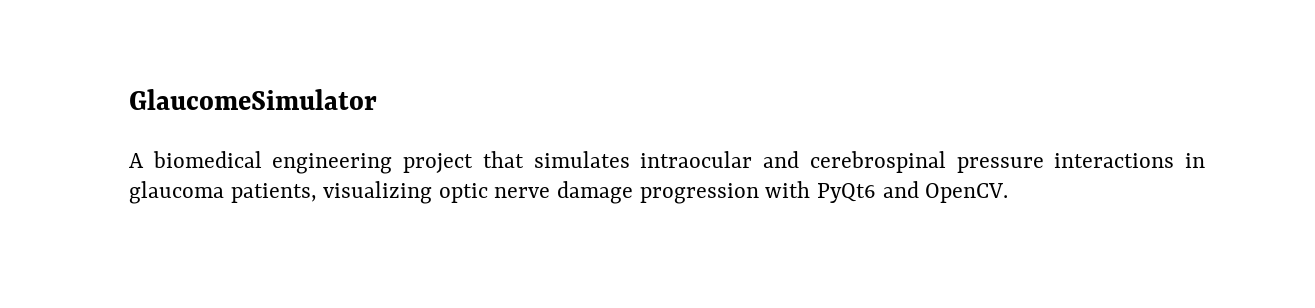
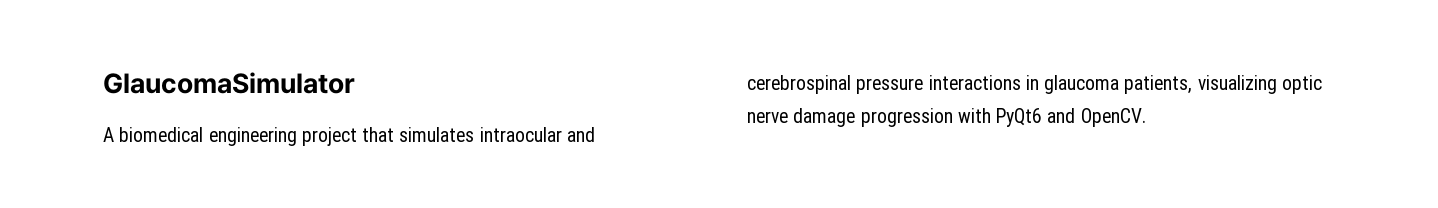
[129,89,377,110] GlaucomeSimulator -> [103,72,355,94] GlaucomaSimulator

